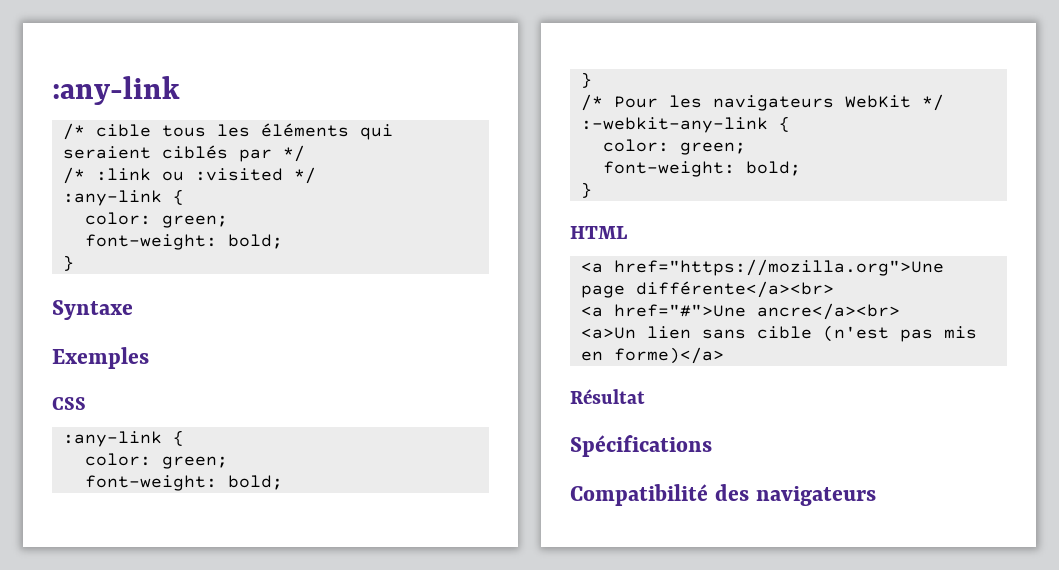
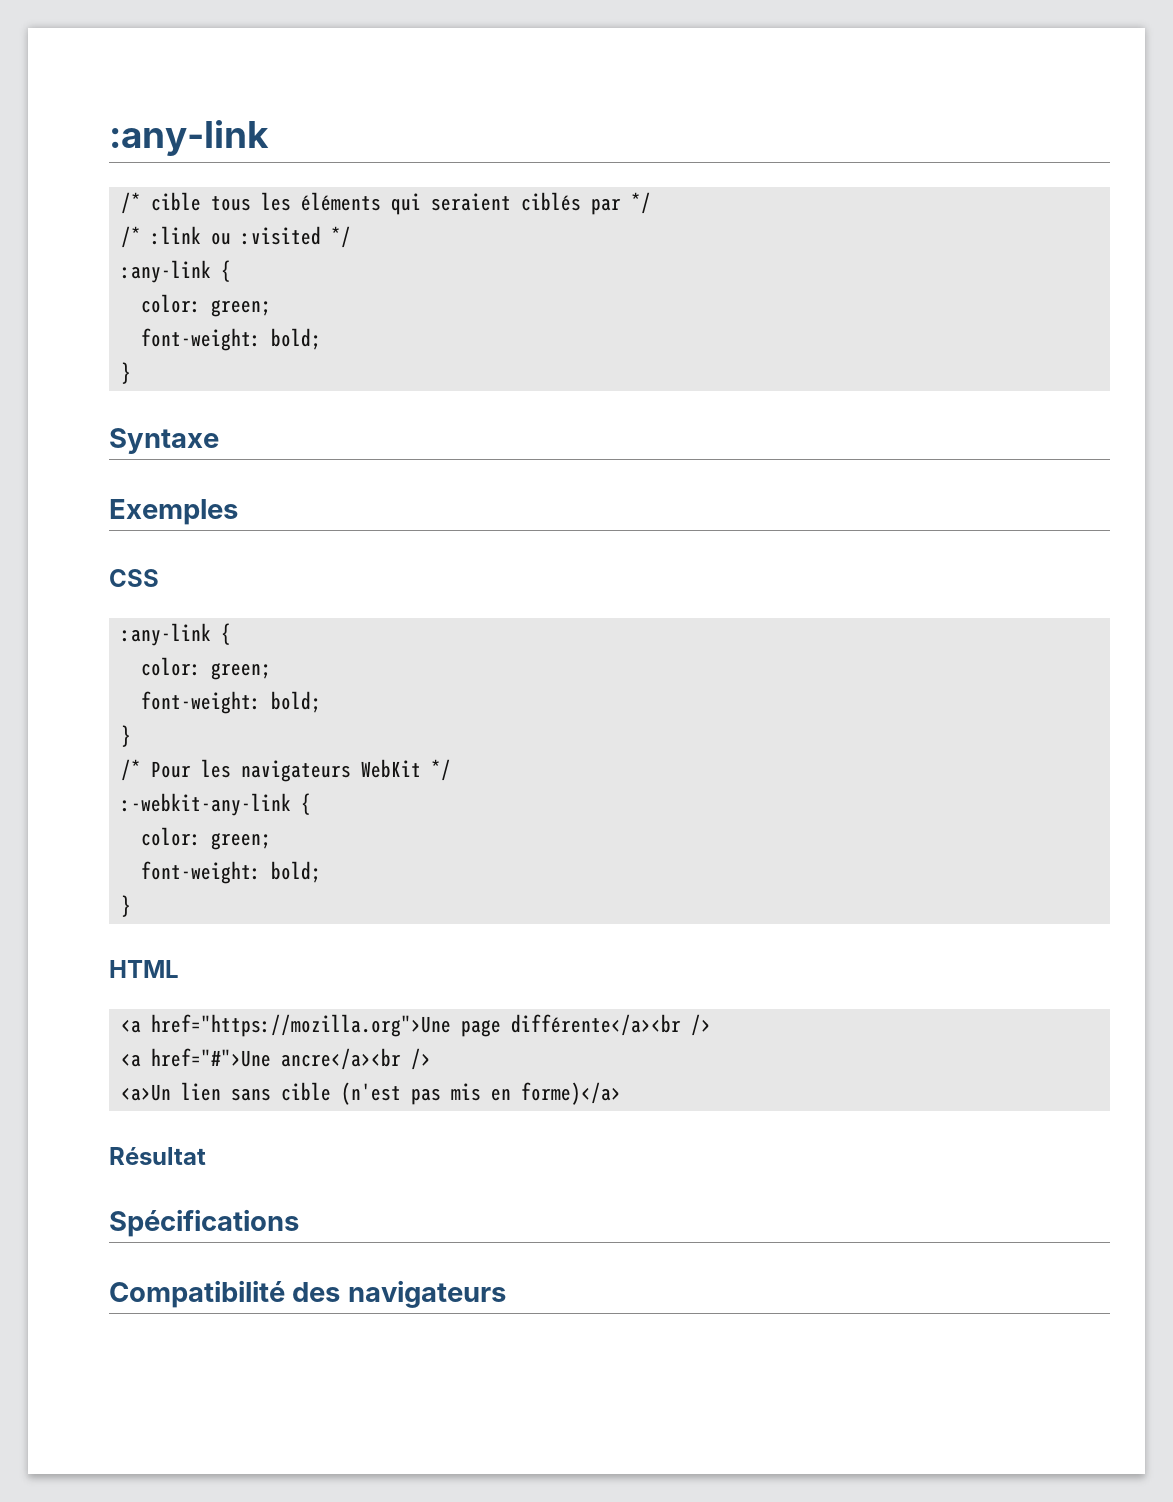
[636,281,835,298] différente</a><br> -> [511,1014,712,1036] différente</a><br />
[757,303,901,320] ancre</a><br> -> [281,1048,432,1070] ancre</a><br />

